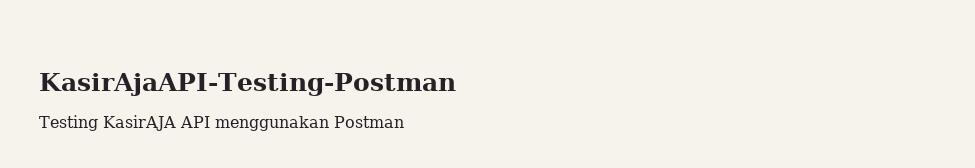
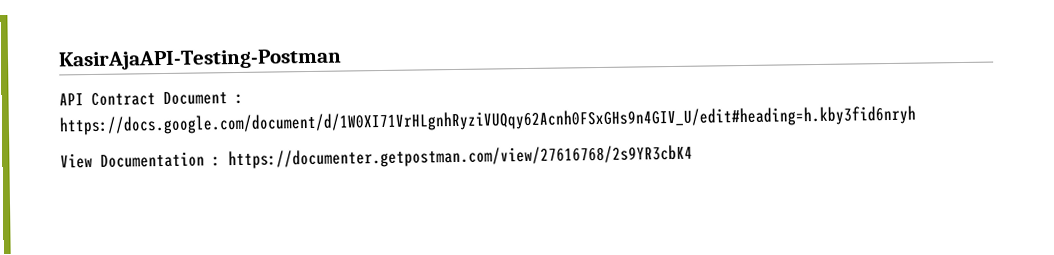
[39,115,404,131] Testing KasirAJA API menggunakan Postman -> [59,91,244,107] [59,105,916,136] [60,144,693,170] API Contract Document : https://docs.google.com/document/d/1W0XI71VrHLgnhRyziVUQqy62Acnh0FSxGHs9n4GIV_U/edit#heading=h.kby3fid6nryh // View Documentation : https://documenter.getpostman.com/view/27616768/2s9YR3cbK4

